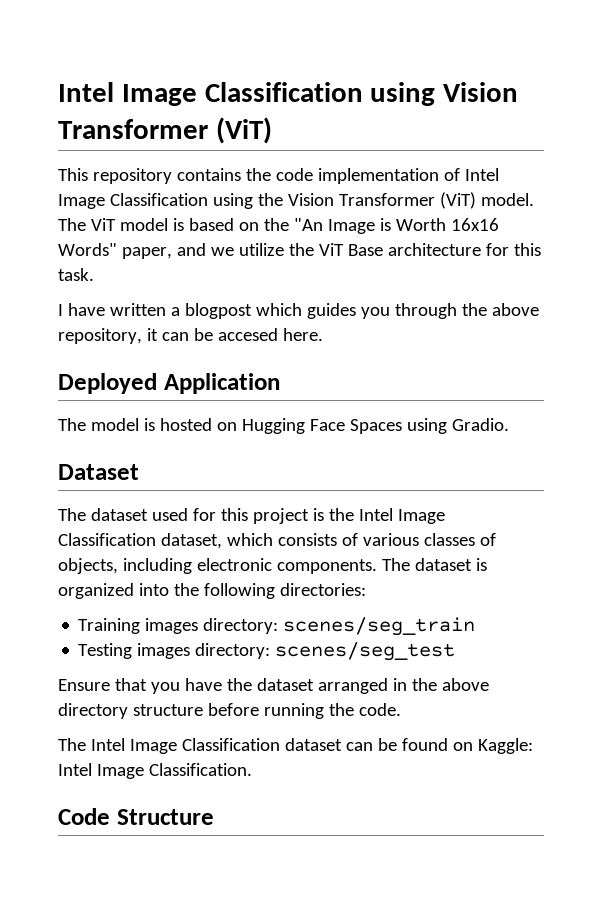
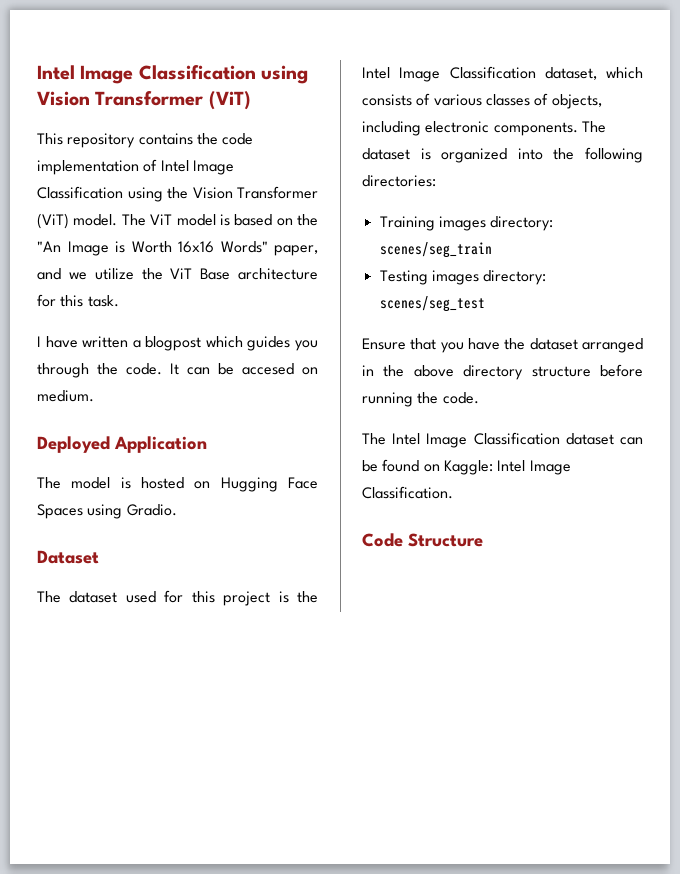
[491,303,539,316] [58,328,158,344] above repository, it -> [126,363,179,375] code. It
[282,328,323,341] here. -> [302,367,318,375] [37,390,94,402] on medium.

